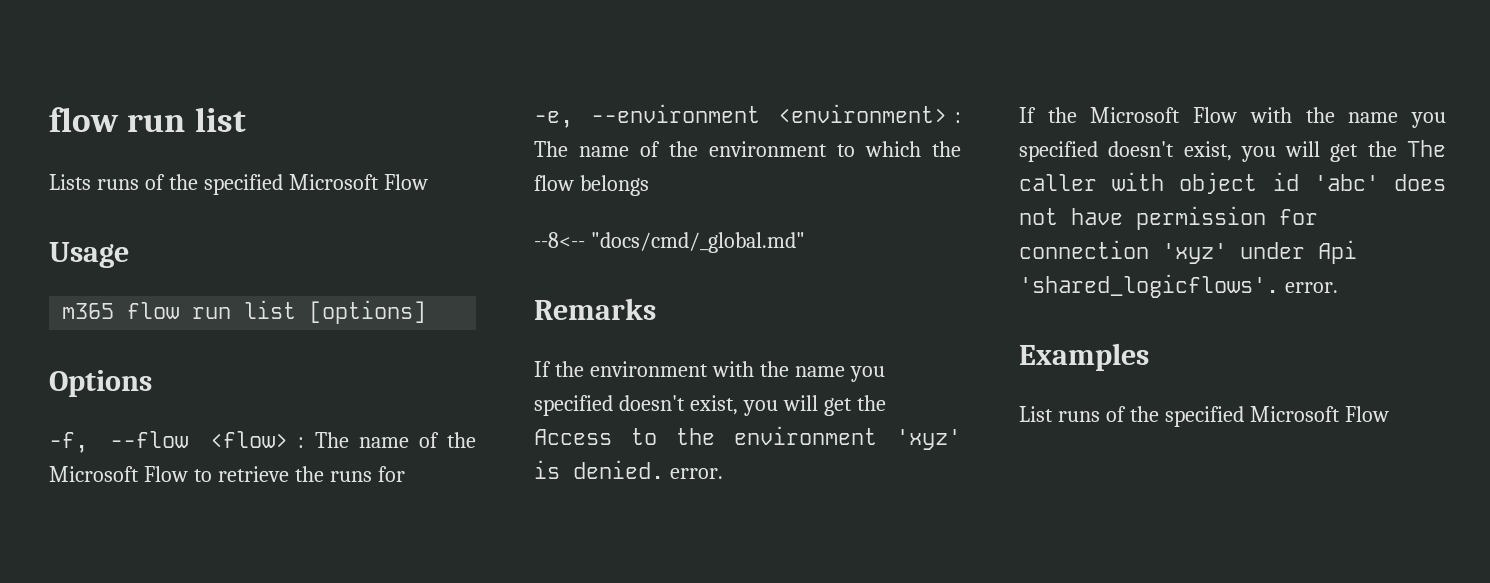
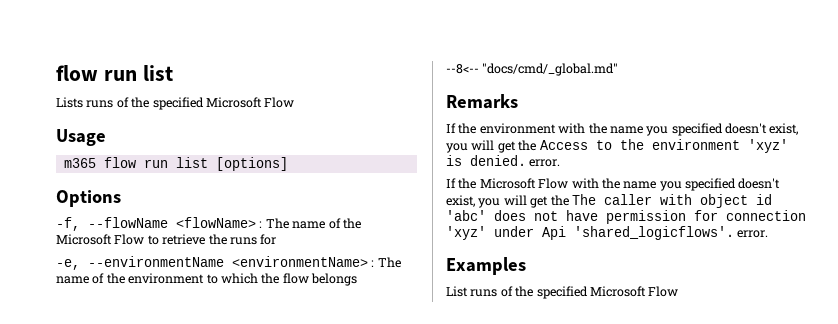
[110,431,289,448] --flow <flow> -> [88,217,256,228] --flowName <flowName>
[590,104,947,123] --environment <environment> -> [88,256,368,267] --environmentName <environmentName>

